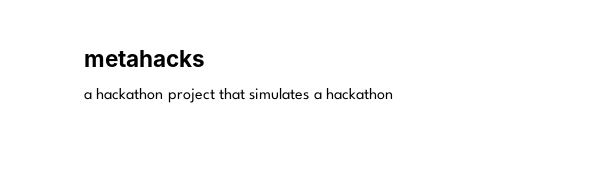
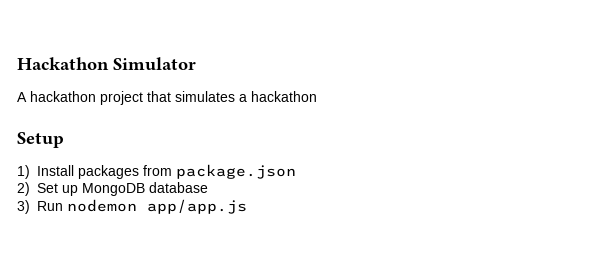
[84,50,205,67] [84,92,92,100] metahacks // a -> [17,57,196,71] [17,92,27,102] Hackathon Simulator // A
(393, 94) none -> [17,132,64,148] [17,164,296,179] [17,182,208,196] [17,199,247,214] // Setup // 1) Install packages from package.json // 2) Set up MongoDB database // 3) Run nodemon app/app.js

